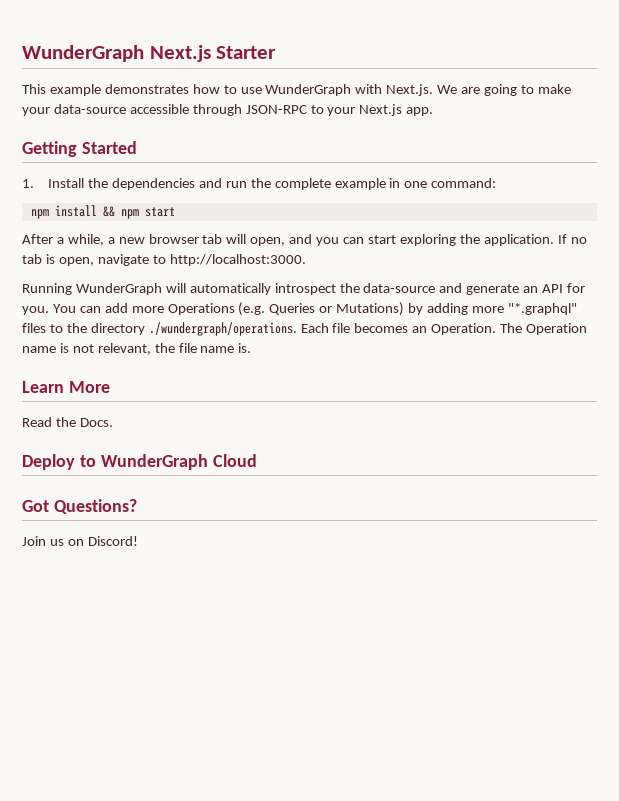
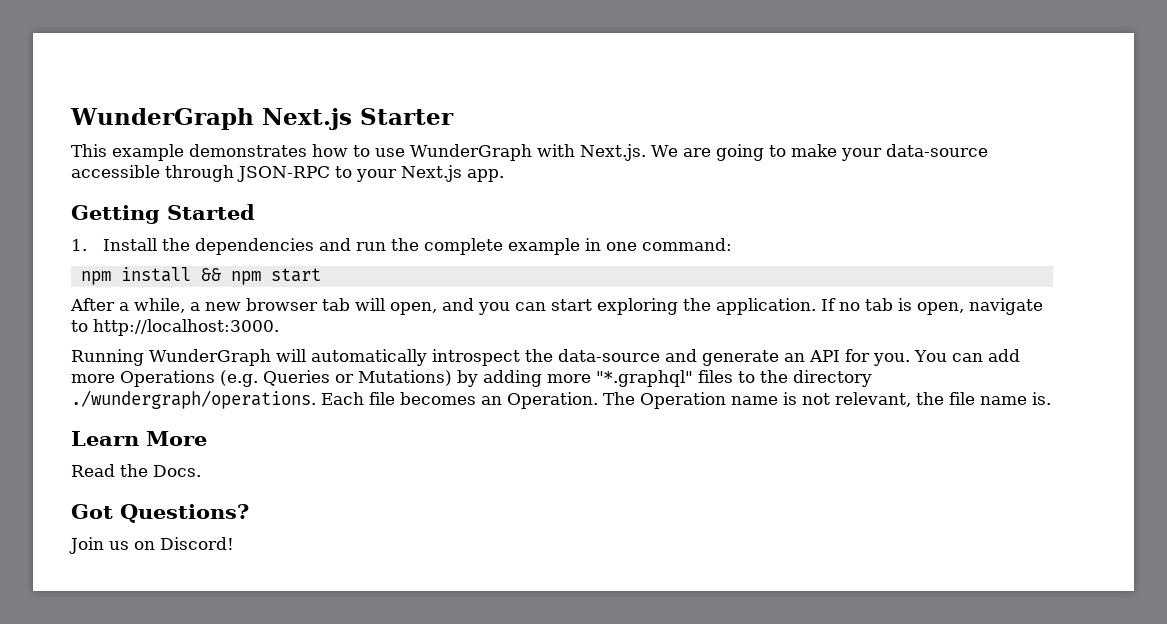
[22,454,257,470] // Deploy to WunderGraph Cloud -> (201, 471) none

